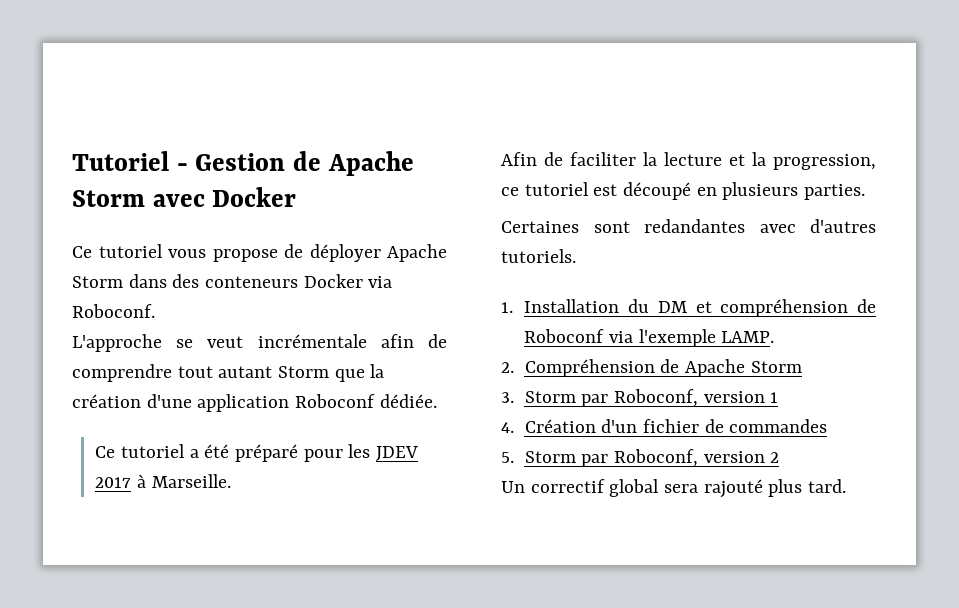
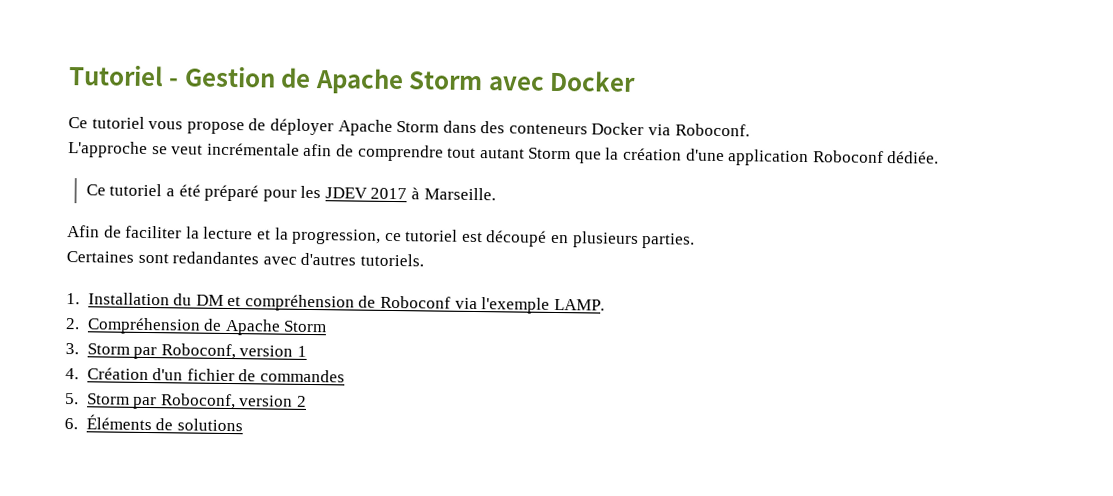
[501,479,847,498] Un correctif global sera rajouté plus tard. -> [64,414,243,432] 6. Éléments de solutions

